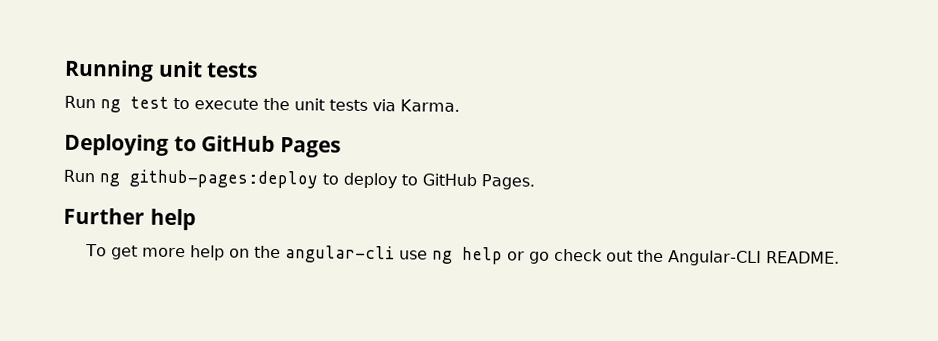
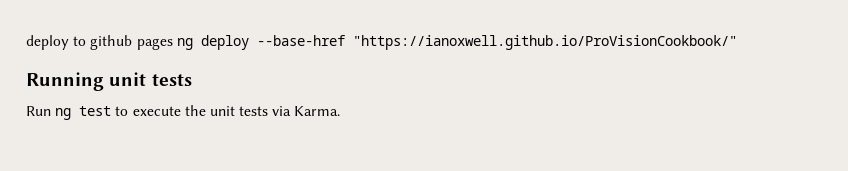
(64, 70) none -> [26,35,737,50] deploy to github pages ng deploy --base-href "https://ianoxwell.github.io/ProVisionCookbook/" //
[64,133,341,158] [63,169,535,190] [63,207,196,231] [85,244,841,267] // Deploying to GitHub Pages // Run ng github-pages:deploy to deploy to GitHub Pages. // Further help // To get more help on the angular-cli use ng help or go check out the Angular-CLI README. -> (341, 111) none

